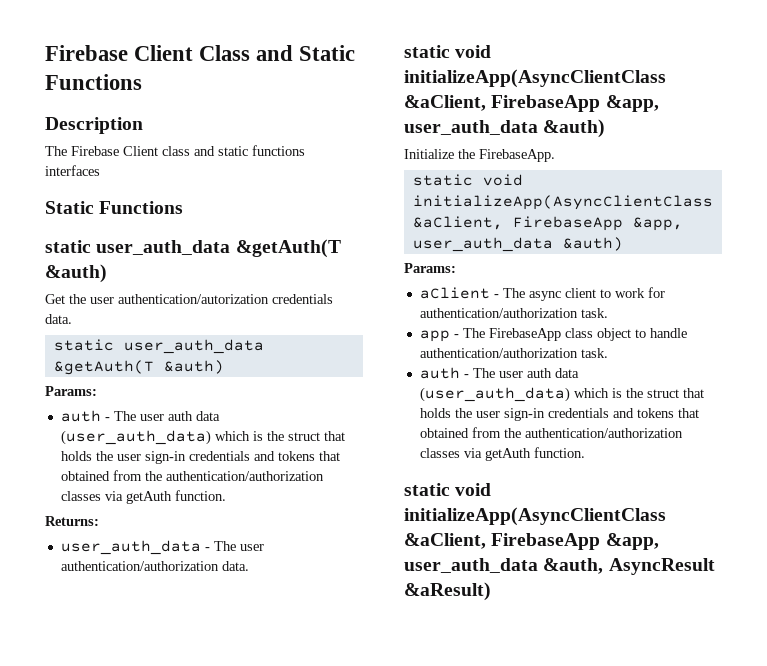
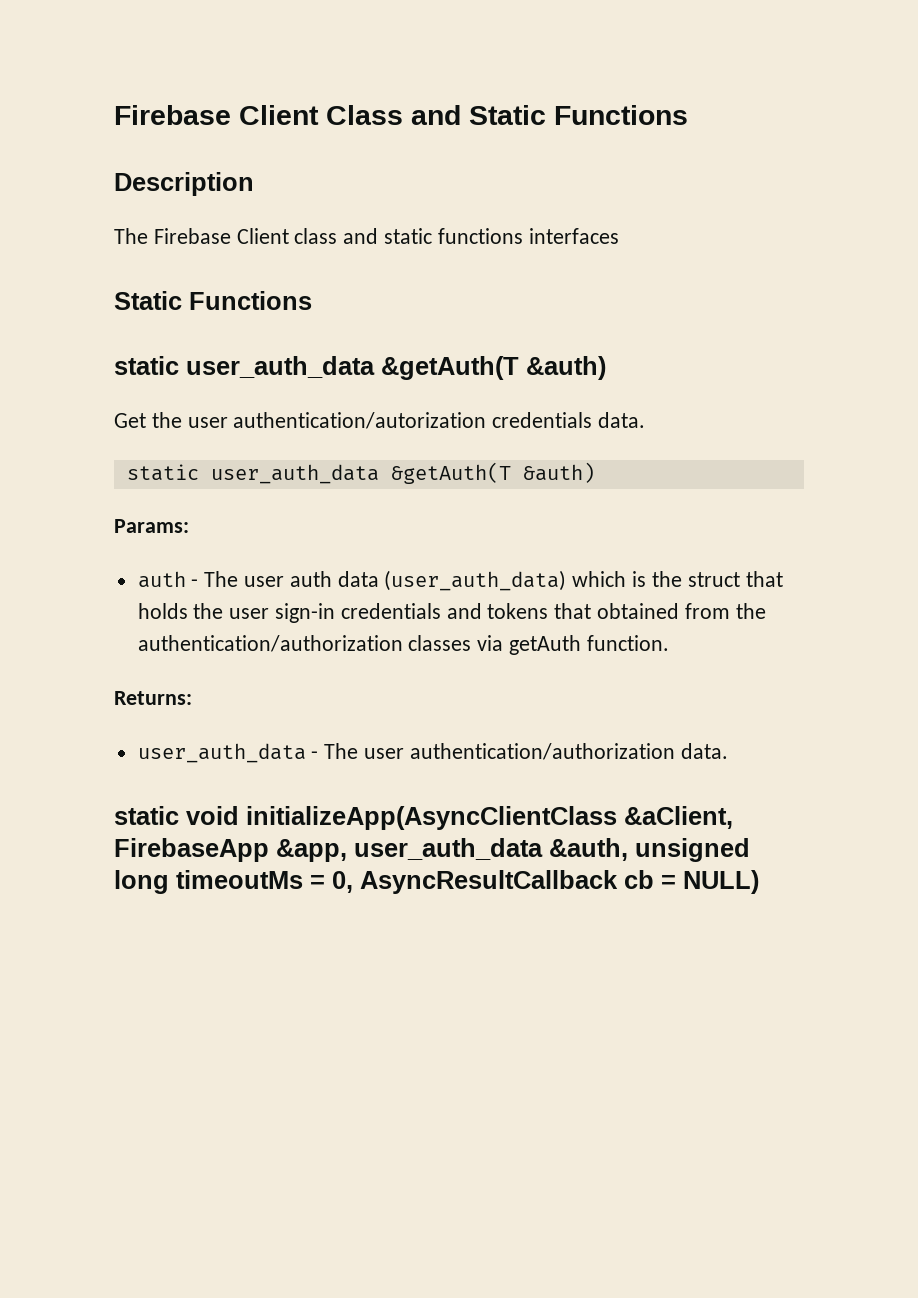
[404,45,492,58] [404,69,666,88] [404,95,659,112] [404,119,606,138] [404,149,555,162] [412,174,523,186] [412,195,713,210] [412,216,683,231] [412,237,623,252] [404,263,456,273] [419,287,665,301] [419,308,608,318] [419,328,687,342] [419,348,608,358] [419,367,579,379] [419,387,704,402] [419,408,699,421] [419,427,683,438] [419,447,585,461] // static void initializeApp(AsyncClientClass &aClient, FirebaseApp &app, user_auth_data &auth) // Initialize the FirebaseApp. // static void initializeApp(AsyncClientClass &aClient, FirebaseApp &app, user_auth_data &auth) // Params: // aClient - The async client to work for authentication/authorization task. // app - The FirebaseApp class object to handle authentication/authorization task. // auth - The user auth data (user_auth_data) which is the struct that holds the user sign-in credentials and tokens that obtained from the authentication/authorization classes via getAuth function. -> (728, 751) none
[608,558,715,575] [404,582,491,601] AsyncResult &aResult) -> [635,838,750,862] [114,870,759,894] unsigned long timeoutMs = 0, AsyncResultCallback cb = NULL)

